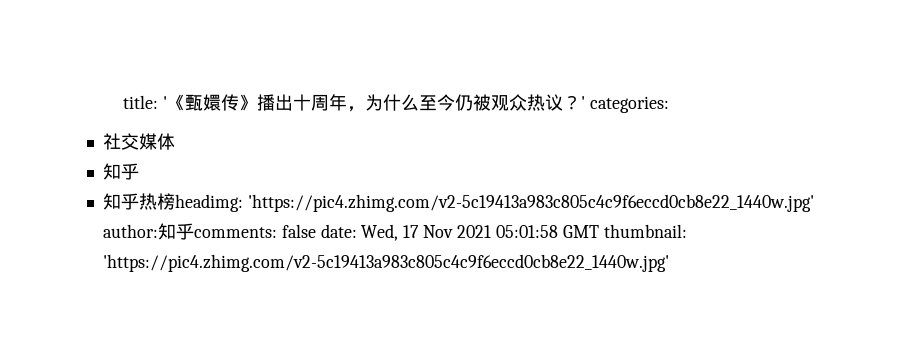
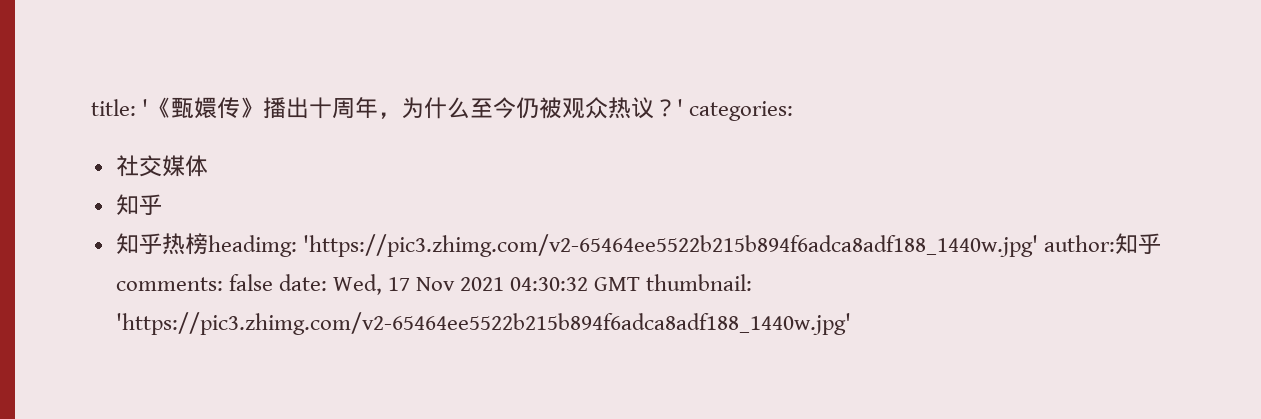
[247,194,814,212] 'https://pic4.zhimg.com/v2-5c19413a983c805c4c9f6eccd0cb8e22_1440w.jpg' -> [302,234,1038,257] 'https://pic3.zhimg.com/v2-65464ee5522b215b894f6adca8adf188_1440w.jpg'
[495,225,558,238] 05:01:58 -> [510,277,589,291] 04:30:32
[102,254,669,272] 'https://pic4.zhimg.com/v2-5c19413a983c805c4c9f6eccd0cb8e22_1440w.jpg' -> [115,312,851,335] 'https://pic3.zhimg.com/v2-65464ee5522b215b894f6adca8adf188_1440w.jpg'

